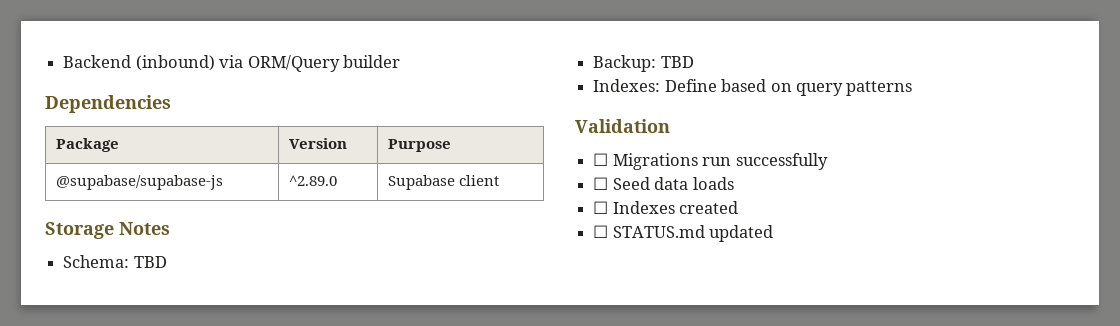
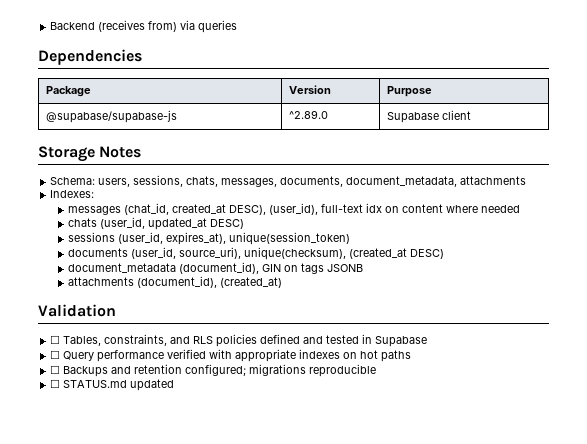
[135,55,400,72] (inbound) via ORM/Query builder -> [98,20,238,33] (receives from) via queries
[133,256,167,268] [593,55,694,72] [593,79,913,96] [575,119,670,133] [593,153,828,170] [593,177,734,190] [593,201,739,214] TBD // Backup: TBD // Indexes: Define based on query patterns // Validation // ☐ Migrations run successfully // ☐ Seed data loads // ☐ Indexes created -> [98,175,527,187] [50,190,95,198] [67,203,520,215] [67,217,244,230] [67,232,350,245] [67,247,444,260] [67,262,363,274] [67,276,282,288] [38,304,116,317] [50,334,428,347] [50,349,412,362] [50,364,377,377] users, sessions, chats, messages, documents, document_metadata, attachments // Indexes: // messages (chat_id, created_at DESC), (user_id), full-text idx on content where needed // chats (user_id, updated_at DESC) // sessions (user_id, expires_at), unique(session_token) // documents (user_id, source_uri), unique(checksum), (created_at DESC) // document_metadata (document_id), GIN on tags JSONB // attachments (document_id), (created_at) // Validation // ☐ Tables, constraints, and RLS policies defined and tested in Supabase // ☐ Query performance verified with appropriate indexes on hot paths // ☐ Backups and retention configured; migrations reproducible

